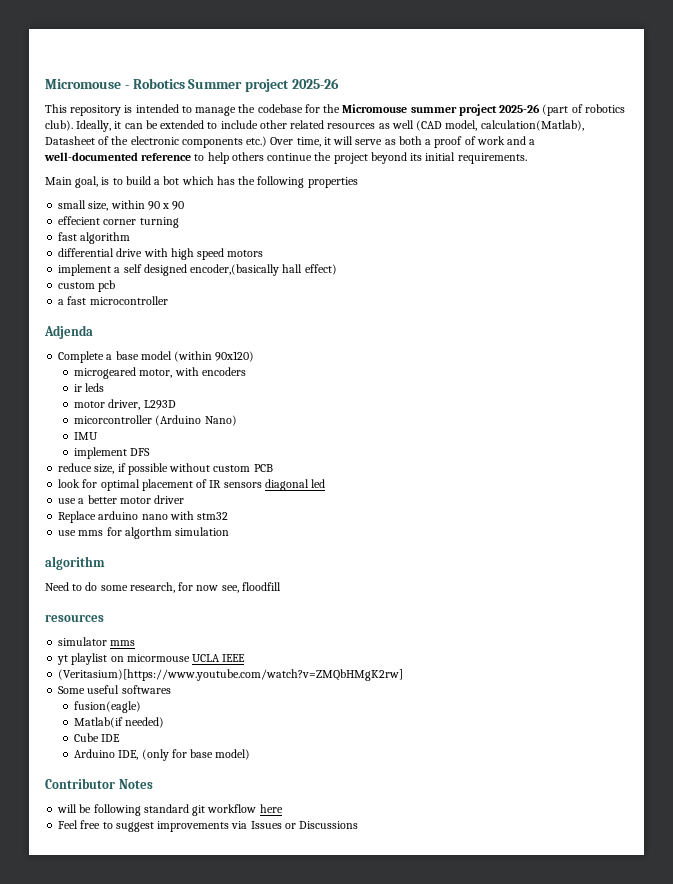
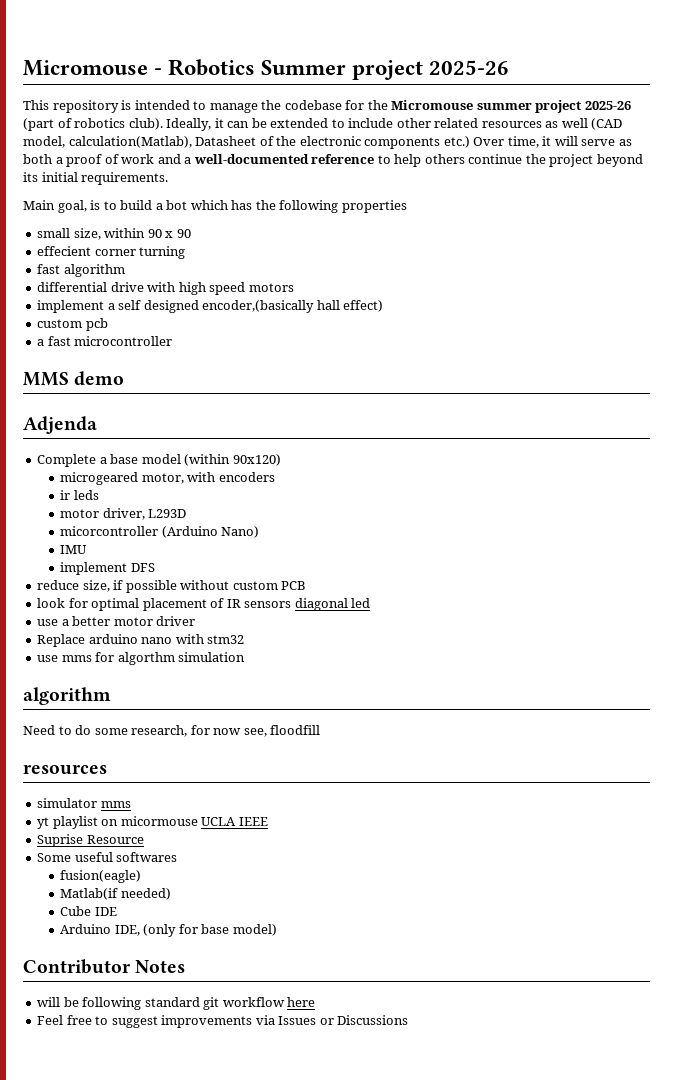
(168, 300) none -> [23,371,125,386] // MMS demo
[58,669,404,681] (Veritasium)[https://www.youtube.com/watch?v=ZMQbHMgK2rw] -> [37,834,144,847] Suprise Resource

